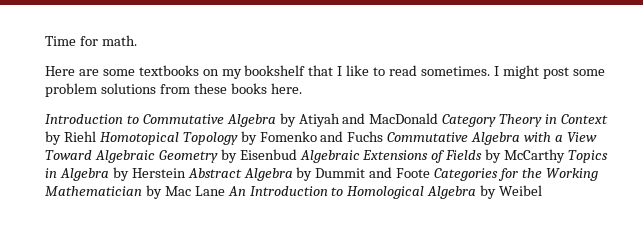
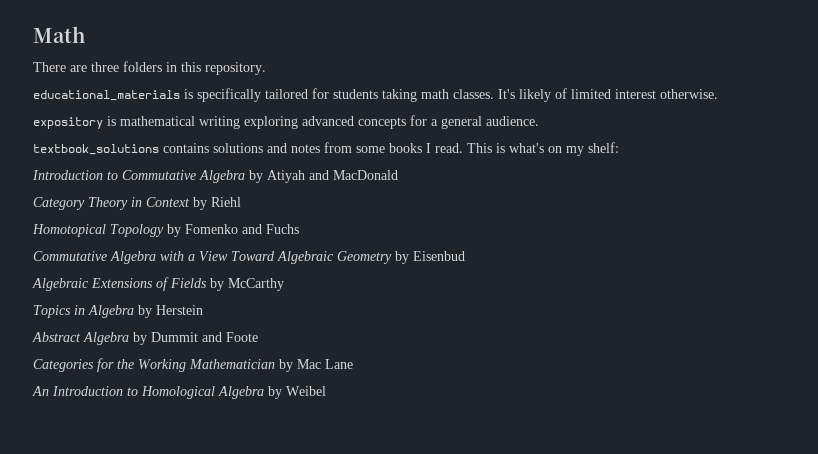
[45,35,137,46] [45,65,605,79] [45,83,302,97] Time for math. // Here are some textbooks on my bookshelf that I like to read sometimes. I might post some problem solutions from these books here. -> [33,26,85,43] [33,61,266,75] [33,88,718,102] [33,115,539,129] [33,142,619,156] Math // There are three folders in this repository. // educational_materials is specifically tailored for students taking math classes. It's likely of limited interest otherwise. // expository is mathematical writing exploring advanced concepts for a general audience. // textbook_solutions contains solutions and notes from some books I read. This is what's on my shelf:
(439, 118) none -> (398, 175) //
(96, 136) none -> (241, 202) //
(384, 136) none -> (299, 229) //
(297, 154) none -> (465, 256) //
(566, 156) none -> (284, 284) //
(186, 173) none -> (203, 310) //
(431, 173) none -> (258, 337) //
(225, 191) none -> (353, 364) //

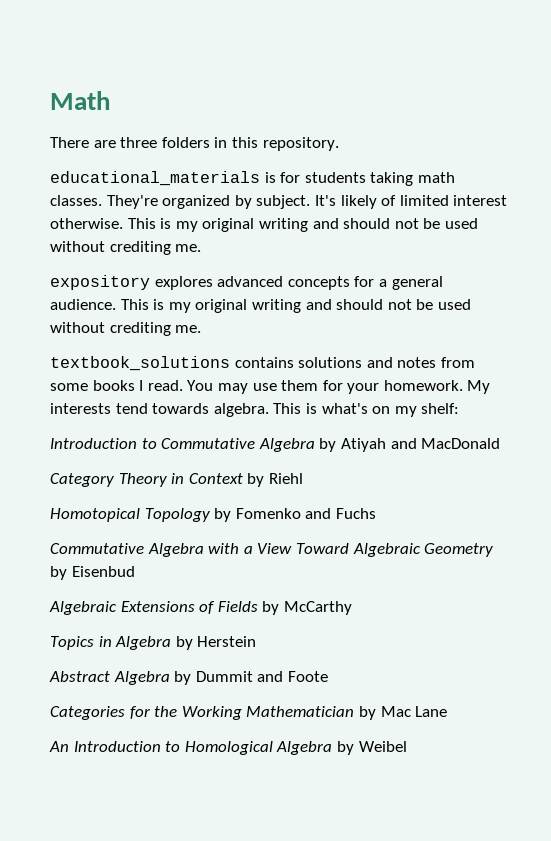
[197,88,308,102] specifically tailored -> (276, 177) none
(494, 94) none -> [106,195,311,209] They're organized by subject.
[33,116,298,129] // expository is mathematical writing exploring -> [127,218,478,232] [50,241,202,255] [50,275,213,290] This is my original writing and should not be used without crediting me. // expository explores
(539, 121) none -> [120,299,471,313] [50,322,202,336] This is my original writing and should not be used without crediting me.
(463, 148) none -> [187,380,491,394] [50,403,269,417] You may use them for your homework. My interests tend towards algebra.

